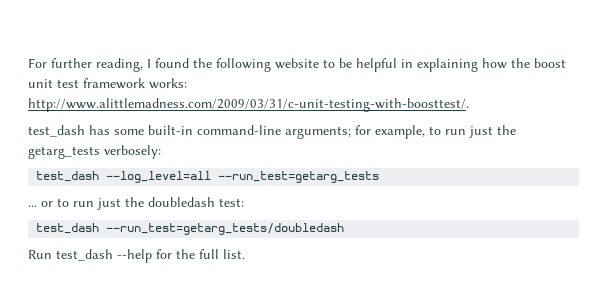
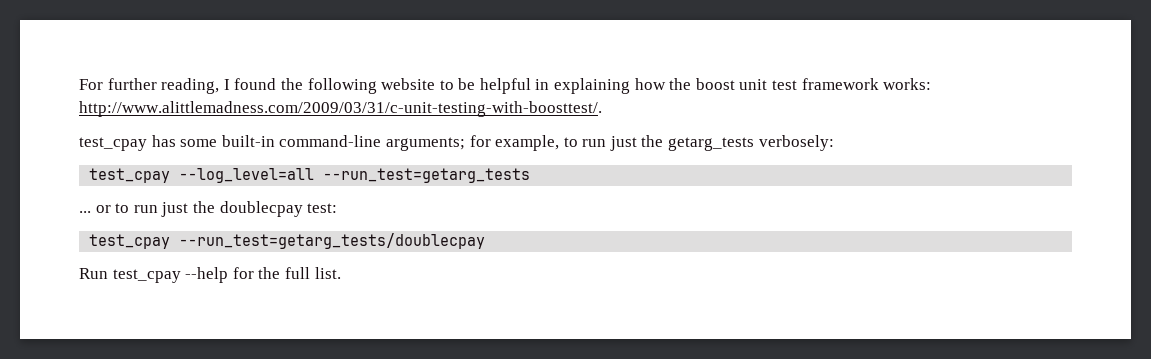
[28,125,85,137] test_dash -> [79,137,147,151] test_cpay
[36,171,100,182] test_dash -> [89,168,171,183] test_cpay
[148,197,215,207] doubledash -> [219,201,303,217] doublecpay
[36,223,345,235] test_dash --run_test=getarg_tests/doubledash -> [89,233,486,249] test_cpay --run_test=getarg_tests/doublecpay
[56,249,113,261] test_dash -> [112,269,181,283] test_cpay

